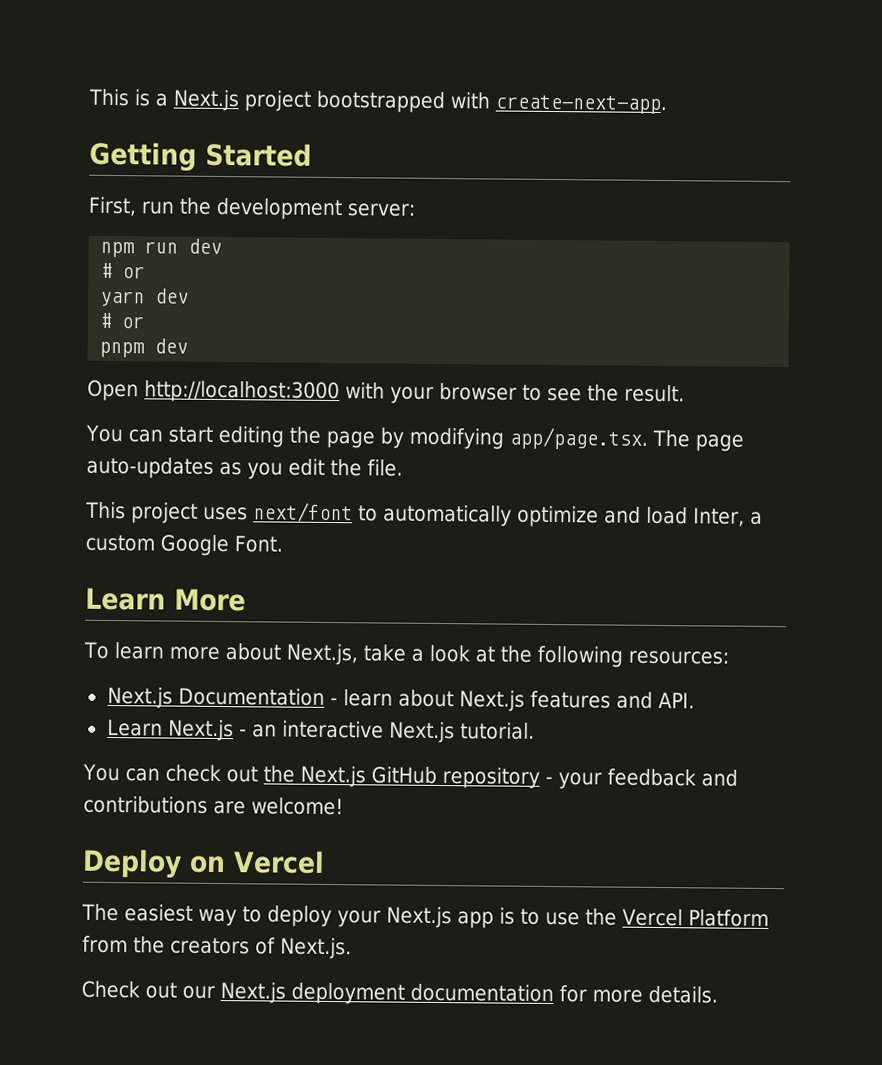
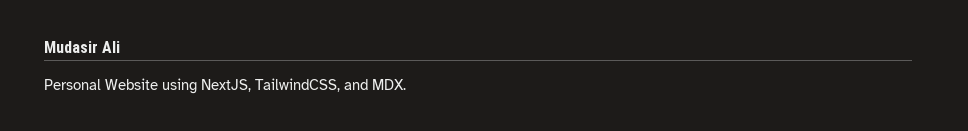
[88,88,667,115] [89,141,312,172] [88,196,415,221] [100,238,223,258] [100,262,146,279] [100,288,190,307] [99,312,145,329] [99,338,189,358] [87,379,685,404] [85,424,744,452] [86,456,403,480] [85,501,763,528] [85,534,283,557] [85,587,246,612] [83,641,729,668] [106,686,695,712] [106,718,535,744] [82,763,738,790] [83,795,344,816] [82,848,325,879] [81,903,769,929] [82,935,352,960] [81,980,718,1005] This is a Next.js project bootstrapped with create-next-app. // Getting Started // First, run the development server: // npm run dev // # or // yarn dev // # or // pnpm dev // Open http://localhost:3000 with your browser to see the result. // You can start editing the page by modifying app/page.tsx. The page auto-updates as you edit the file. // This project uses next/font to automatically optimize and load Inter, a custom Google Font. // Learn More // To learn more about Next.js, take a look at the following resources: // Next.js Documentation - learn about Next.js features and API. // Learn Next.js - an interactive Next.js tutorial. // You can check out the Next.js GitHub repository - your feedback and contributions are welcome! // Deploy on Vercel // The easiest way to deploy your Next.js app is to use the Vercel Platform from the creators of Next.js. // Check out our Next.js deployment documentation for more details. -> [44,41,121,53] [44,78,406,94] Mudasir Ali // Personal Website using NextJS, TailwindCSS, and MDX.

